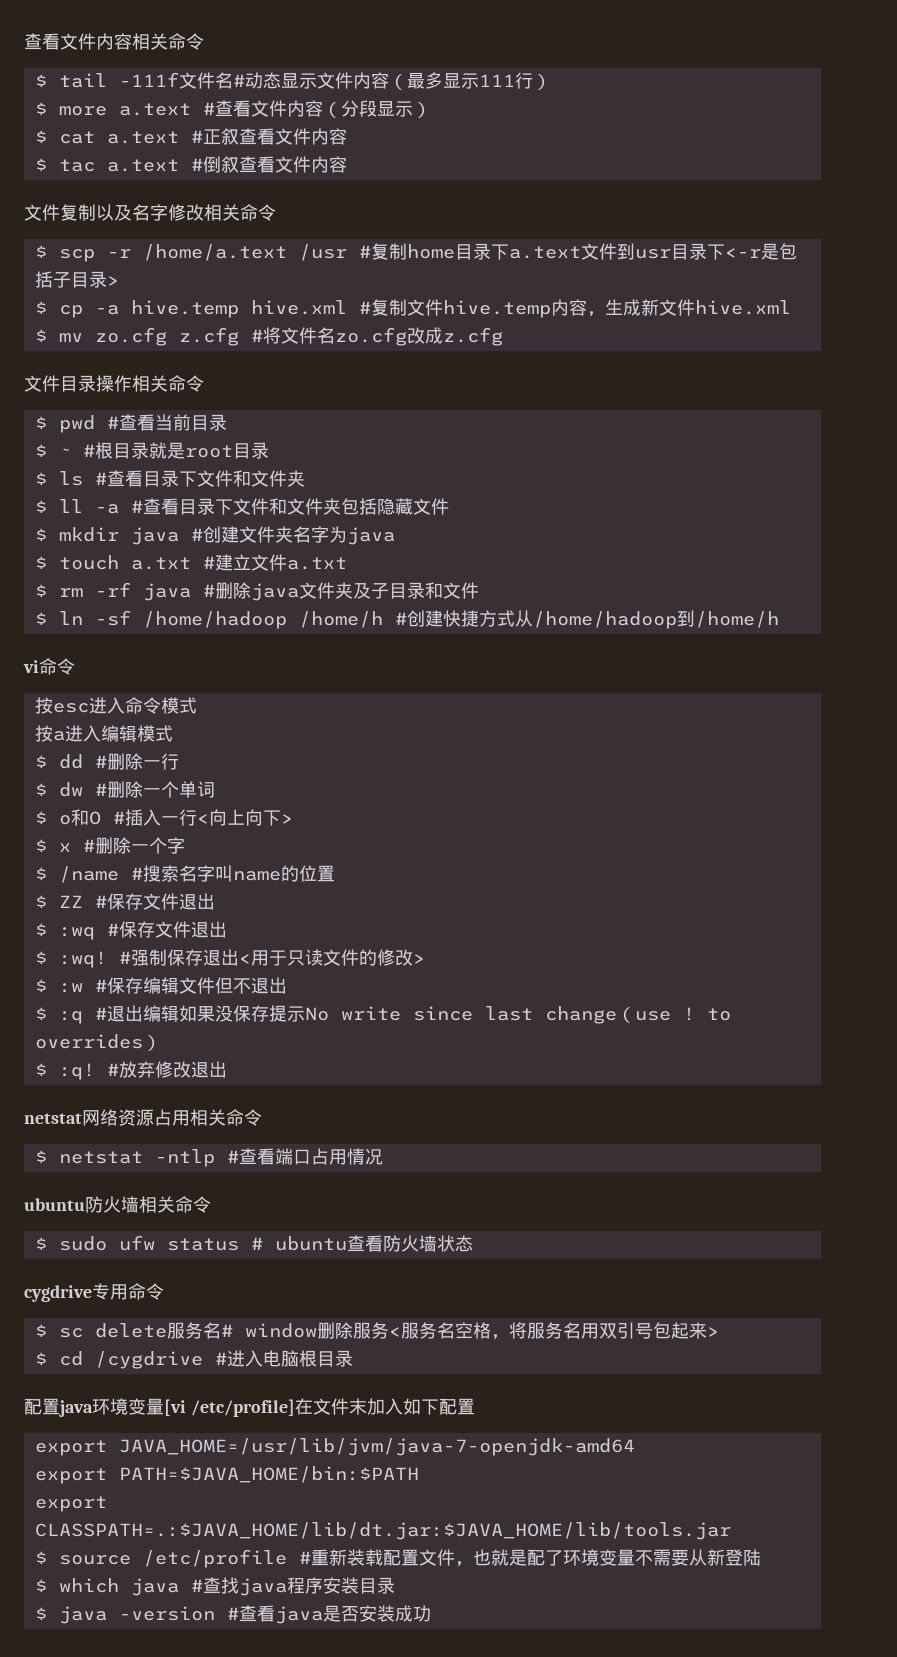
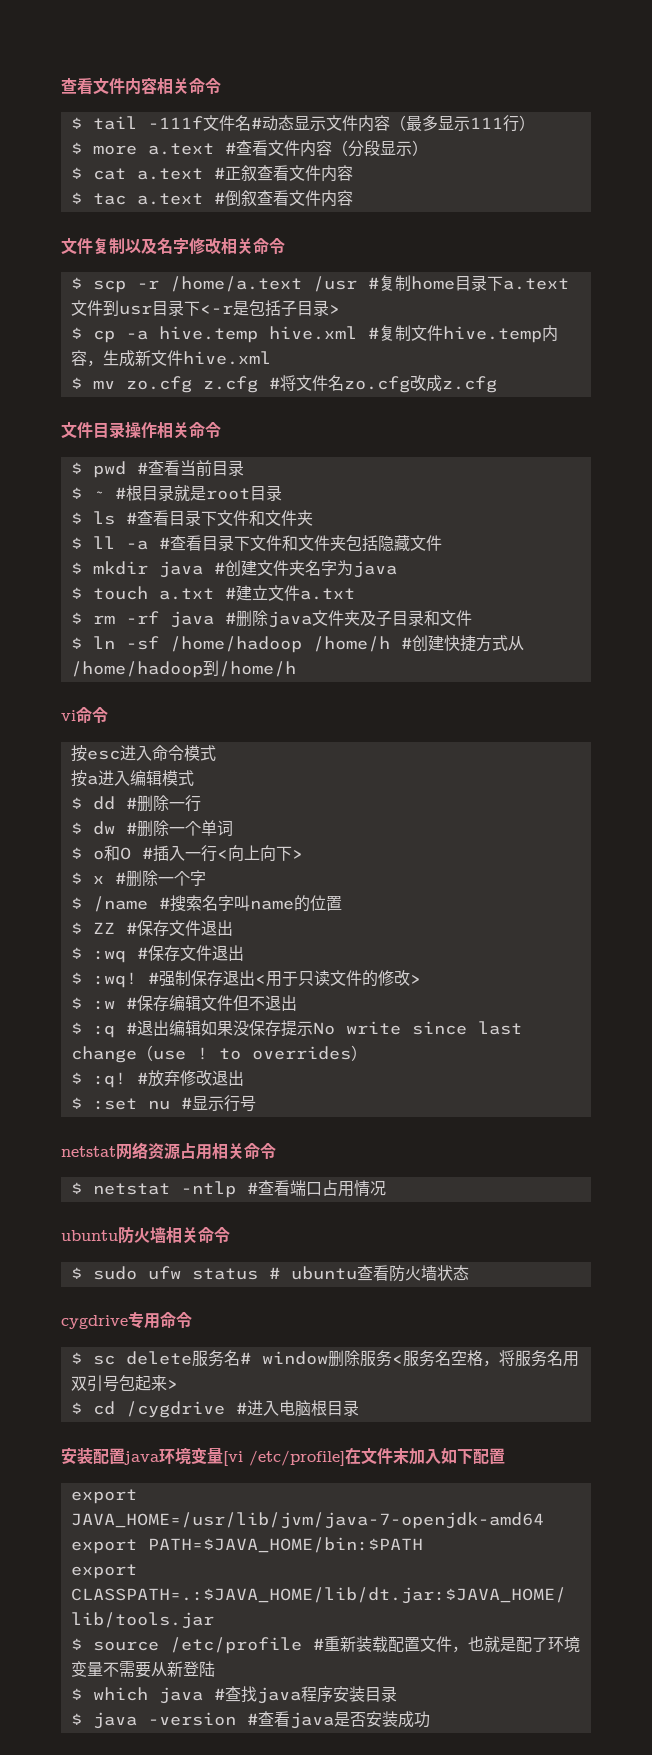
(227, 1069) none -> [70,1095,256,1112] // $ :set nu #显示行号
(353, 1358) none -> [61,1447,93,1465] 安装

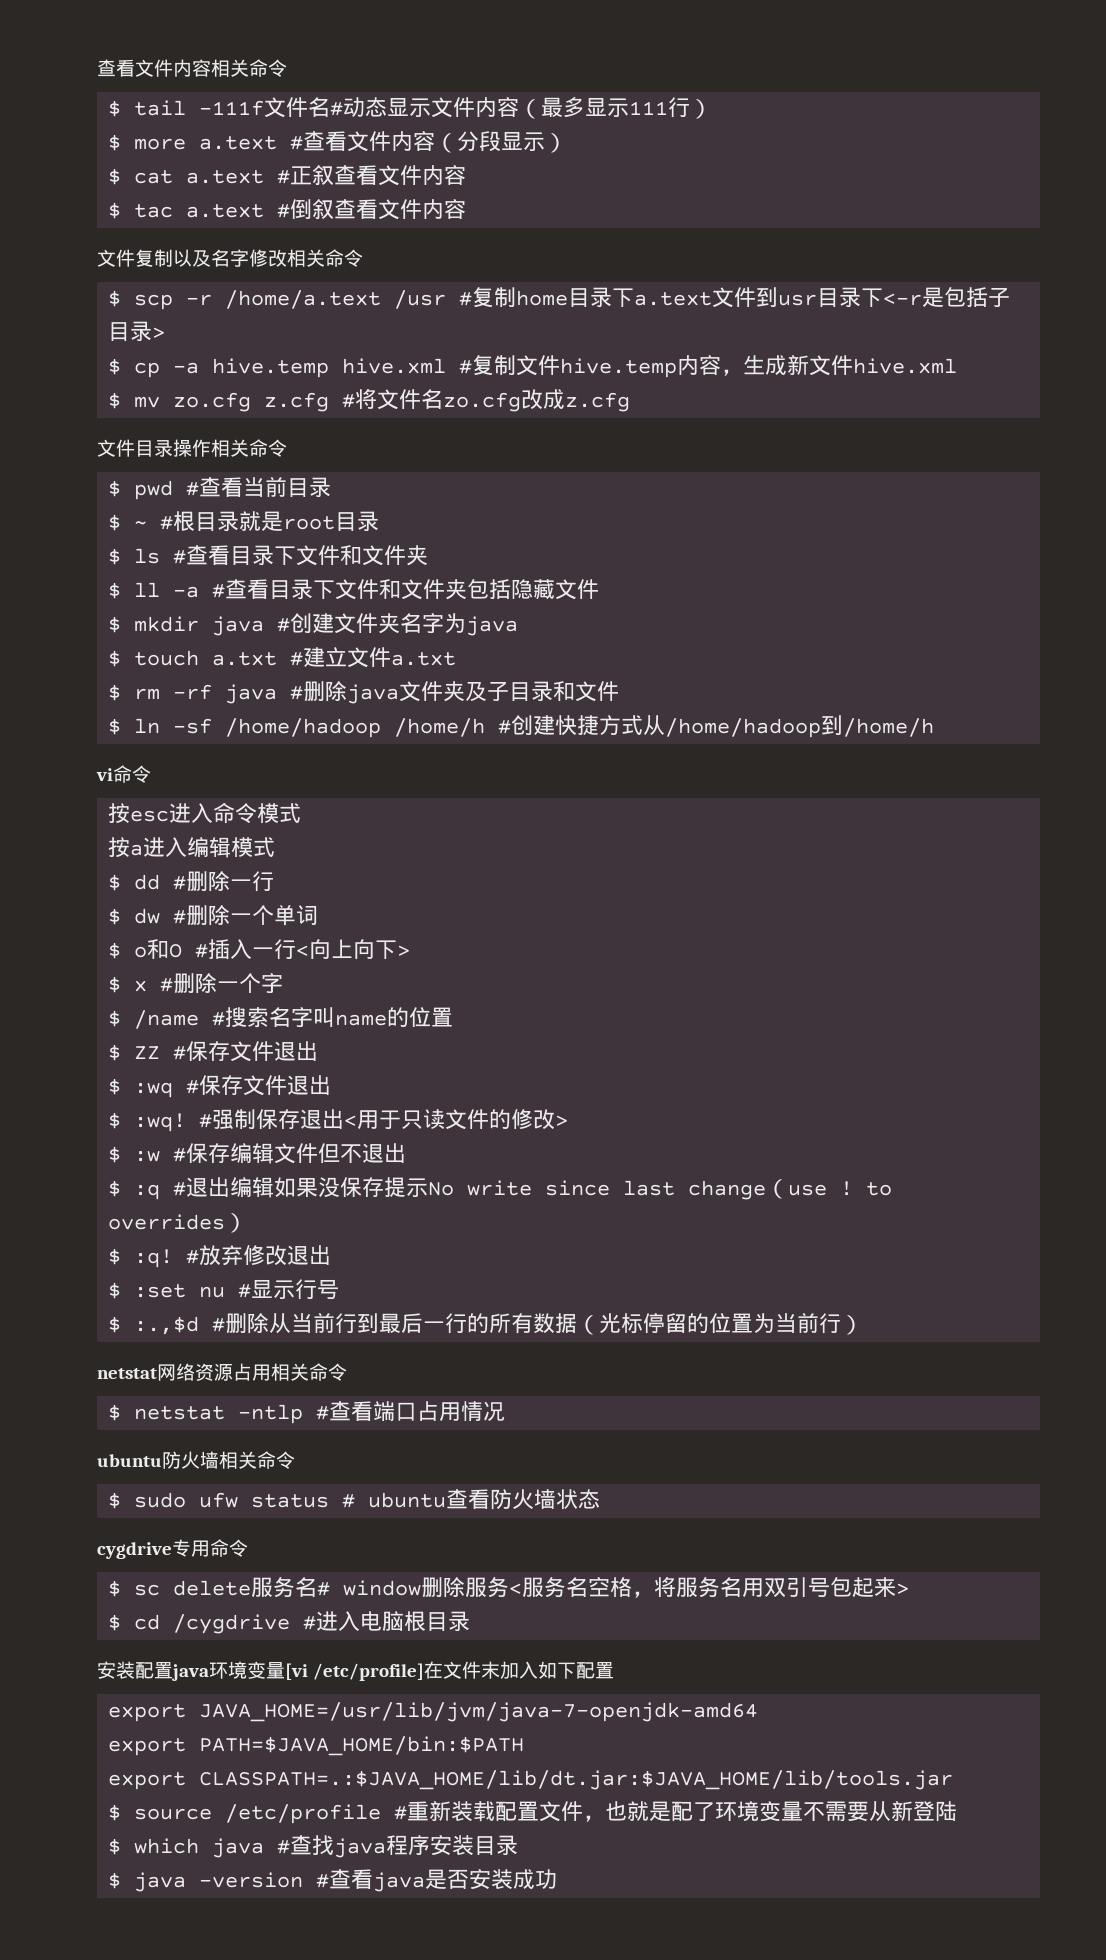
(256, 1103) none -> [108,1312,864,1335] // $ :.,$d #删除从当前行到最后一行的所有数据（光标停留的位置为当前行）

